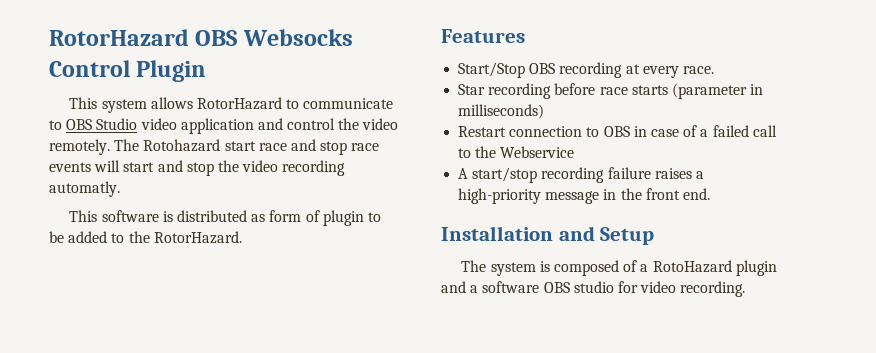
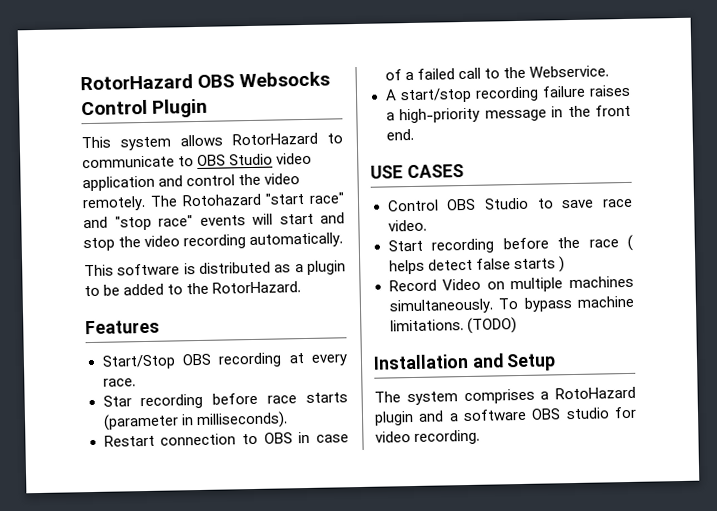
[224,139,380,155] start race and stop race -> [265,192,345,205] [83,215,193,231] "start race" and "stop race"
[49,181,120,197] automatly. -> [249,232,344,249] automatically.
[269,210,320,222] form of -> [294,264,304,273] a
[458,104,545,119] milliseconds) -> [195,411,288,430] milliseconds).
[500,146,575,158] Webservice -> [528,65,609,78] Webservice.
(710, 194) none -> [370,164,464,179] [386,197,633,212] [387,219,427,232] [387,234,633,254] [388,256,565,275] [388,275,634,293] [388,295,635,315] [389,317,517,334] // USE CASES // Control OBS Studio to save race video. // Start recording before the race ( helps detect false starts ) // Record Video on multiple machines simultaneously. To bypass machine limitations. (TODO)
[539,260,638,276] is composed of -> [463,388,535,405] comprises

